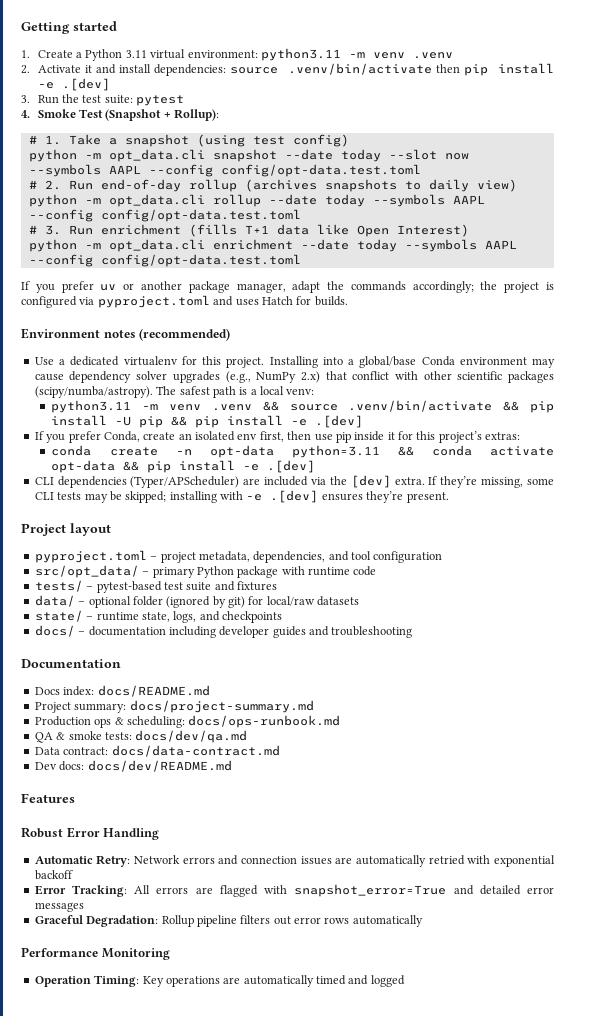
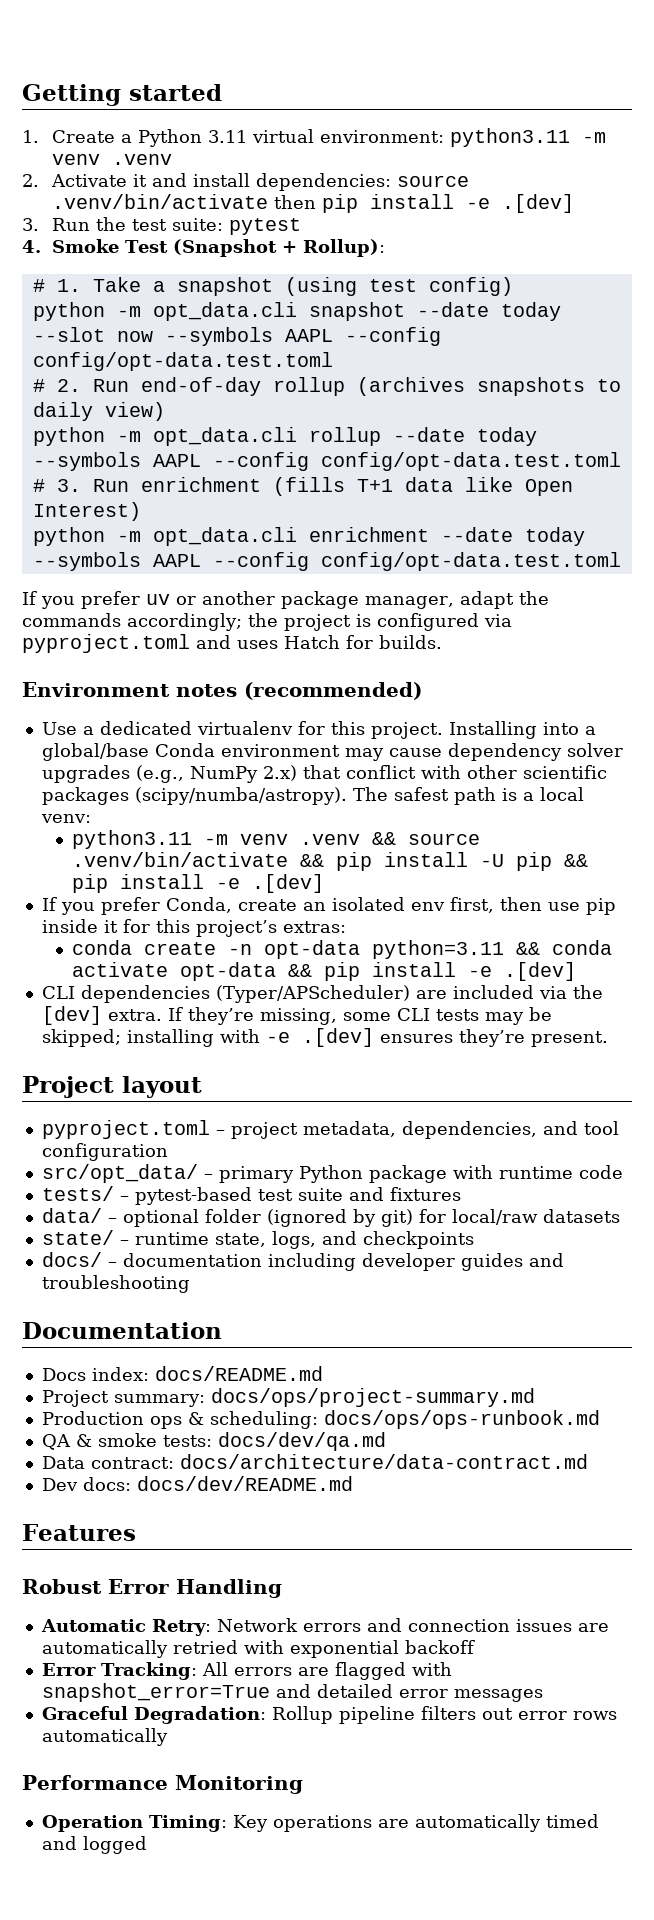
[129,700,314,713] docs/project-summary.md -> [210,1388,535,1407] docs/ops/project-summary.md
[188,715,341,728] docs/ops-runbook.md -> [323,1410,600,1429] docs/ops/ops-runbook.md
[111,745,280,757] docs/data-contract.md -> [179,1454,588,1469] docs/architecture/data-contract.md

